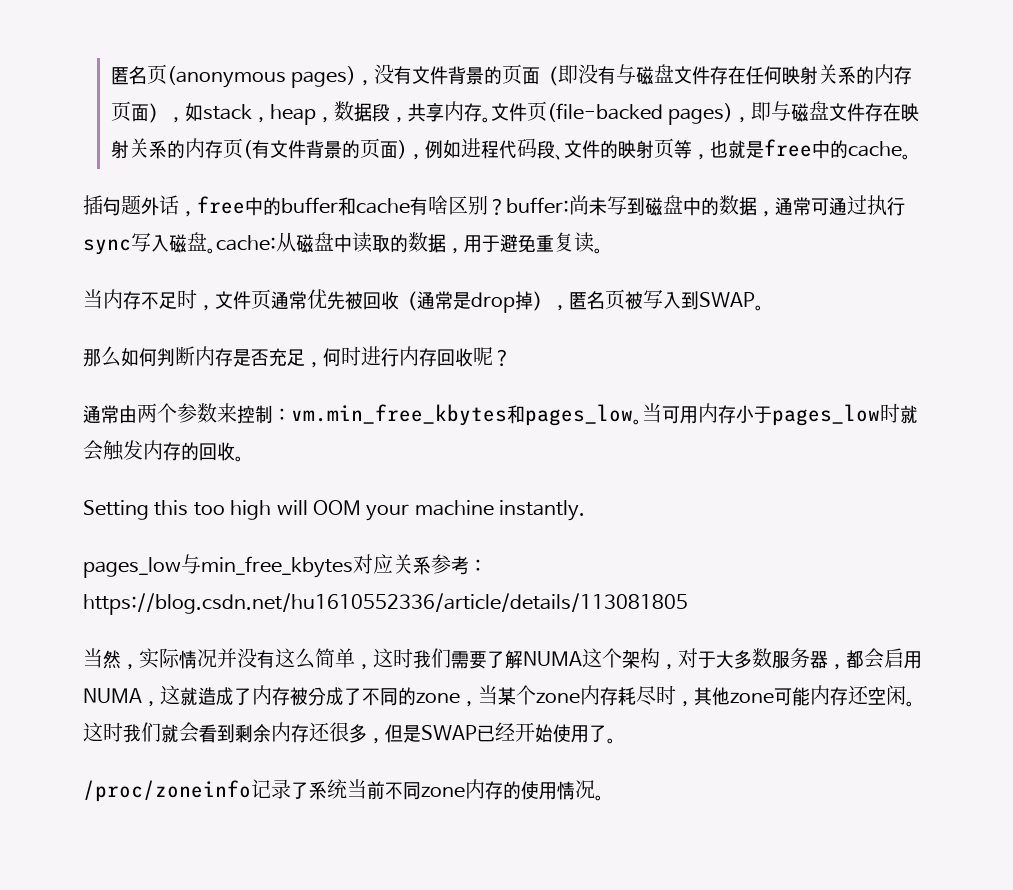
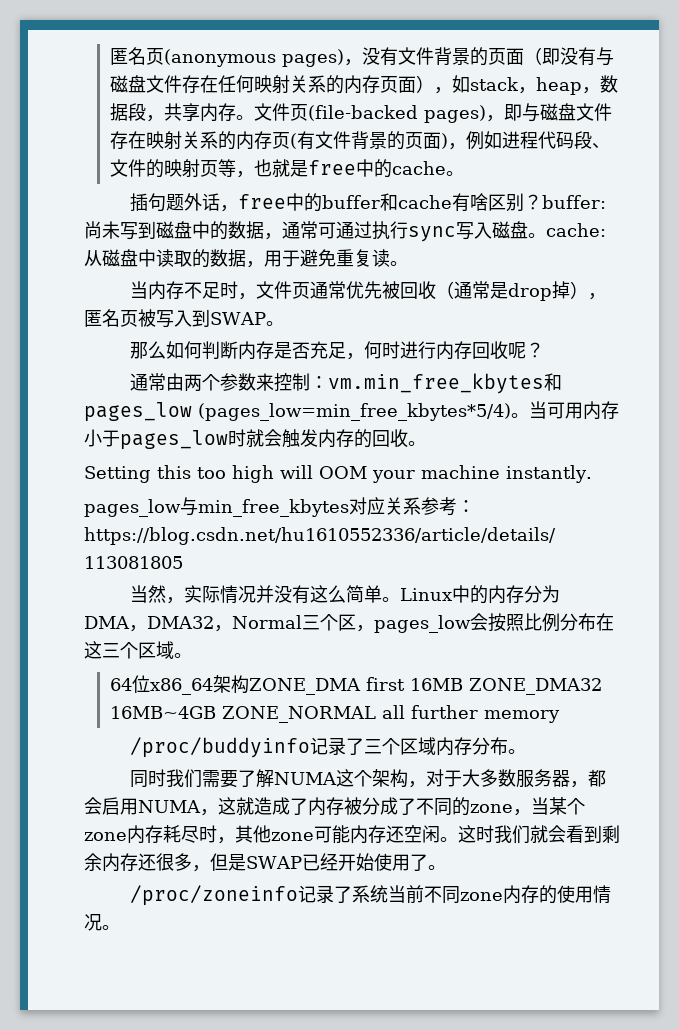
(633, 415) none -> [198,403,511,421] (pages_low=min_free_kbytes*5/4)
[355,648,393,670] ，这 -> [381,585,560,604] [84,613,614,633] [84,641,192,659] [109,675,602,695] [109,705,560,723] [129,737,526,758] [129,770,148,788] 。Linux中的内存分为DMA，DMA32，Normal三个区，pages_low会按照比例分布在这三个区域。 // 64位x86_64架构ZONE_DMA first 16MB ZONE_DMA32 16MB~4GB ZONE_NORMAL all further memory // /proc/buddyinfo记录了三个区域内存分布。 // 同

